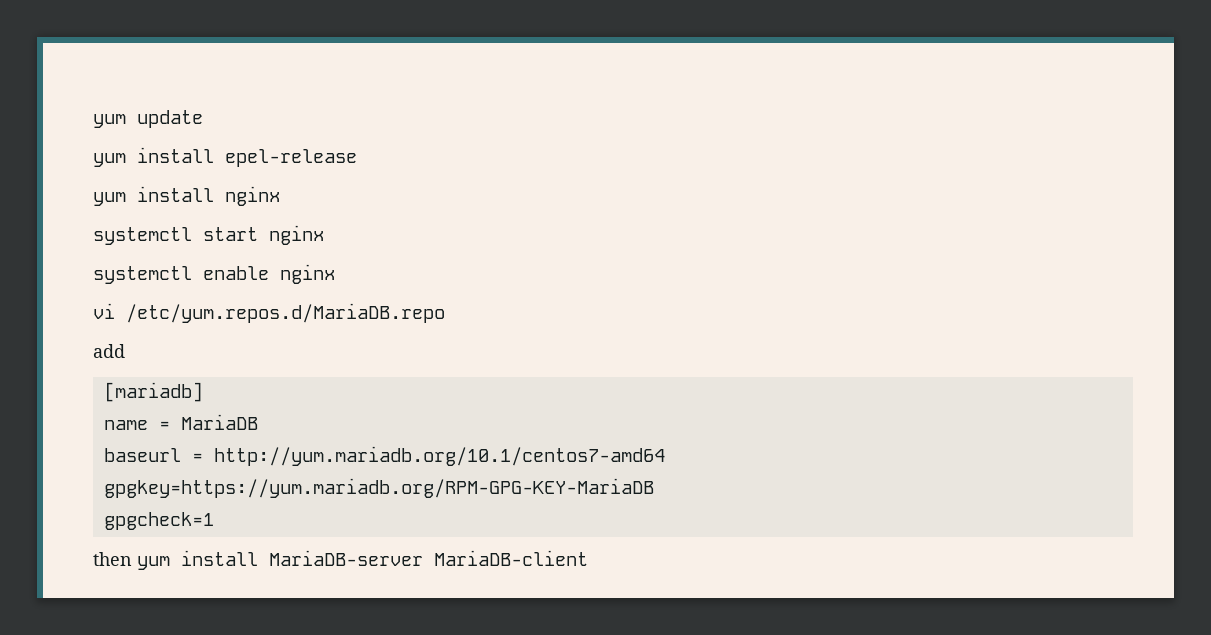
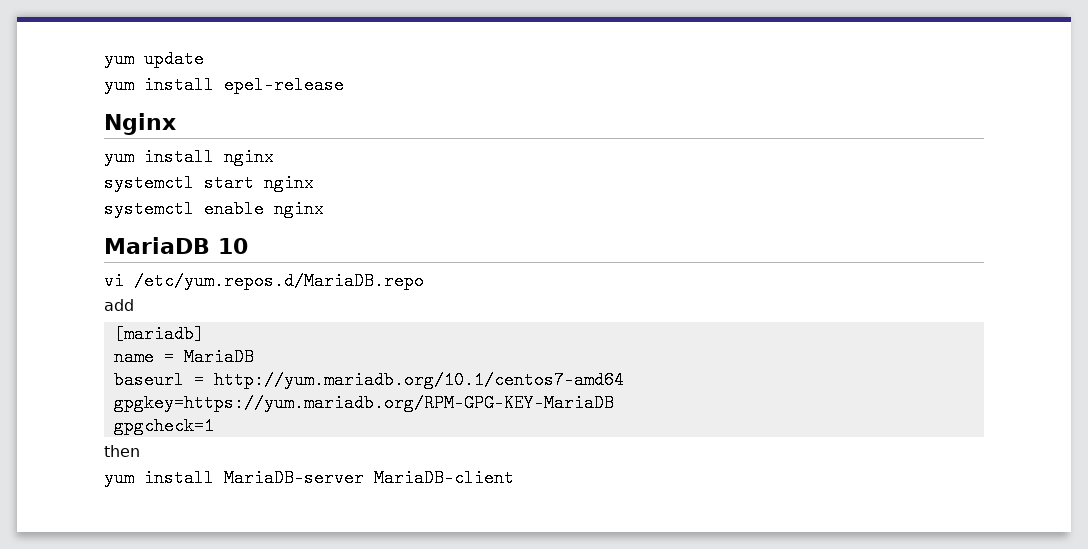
(357, 158) none -> [104,113,176,135] // Nginx
(335, 274) none -> [104,237,248,254] // MariaDB 10
(132, 559) none -> (140, 451) //

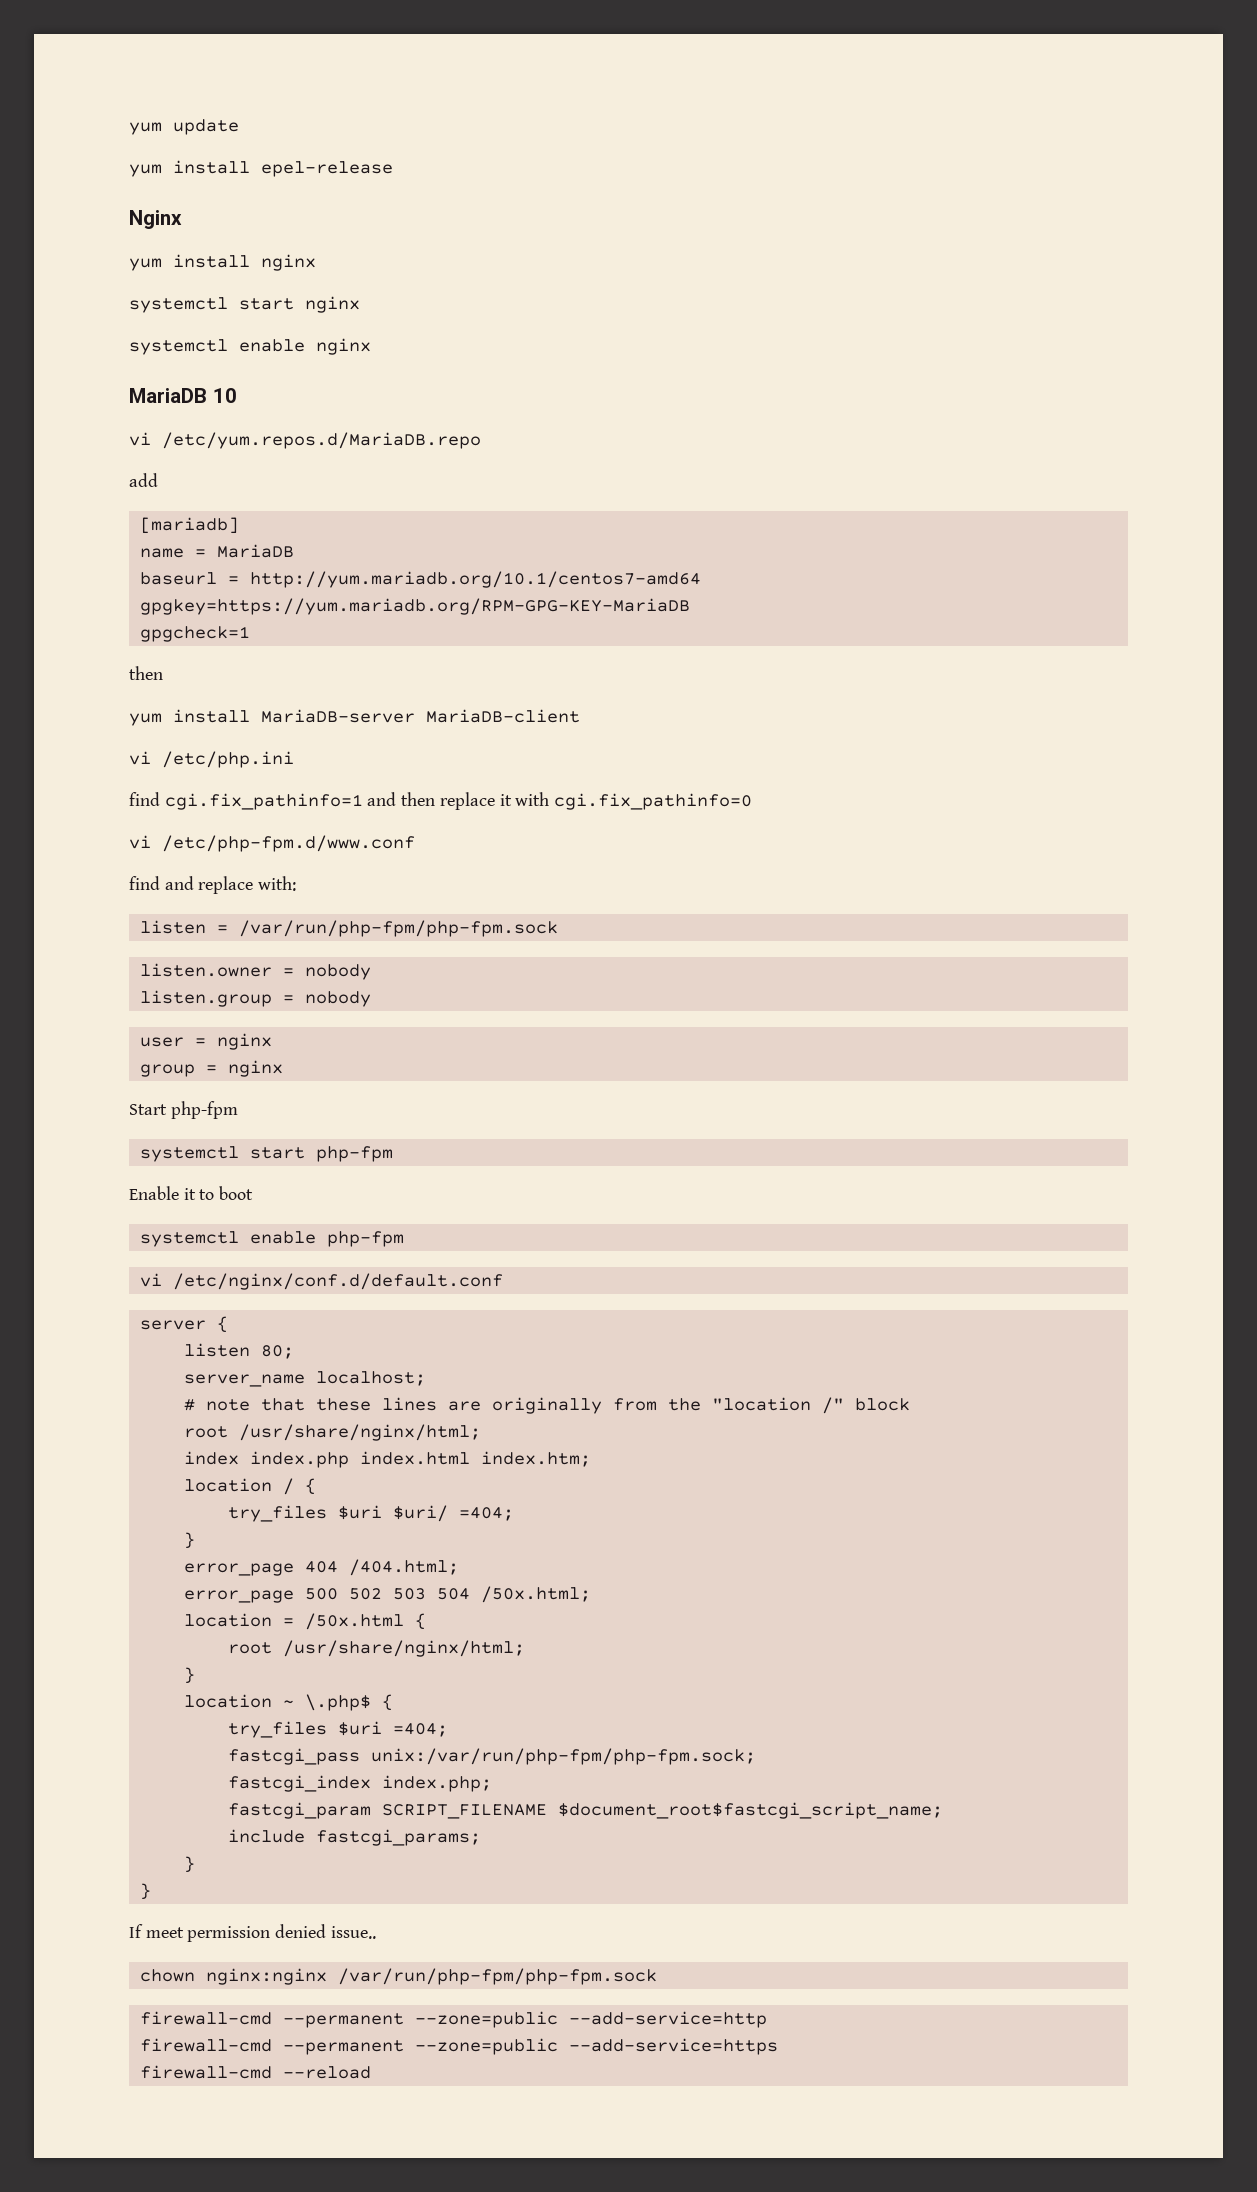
(514, 478) none -> [129,751,294,768] [129,792,753,810] [129,835,415,852] [129,876,297,894] [139,920,558,937] [139,963,371,980] [139,990,371,1007] [139,1033,272,1050] [139,1060,283,1077] [129,1101,238,1119] [139,1146,393,1162] [129,1186,254,1200] [139,1231,404,1247] [139,1273,503,1290] [139,1316,228,1333] [183,1343,294,1359] [183,1371,426,1387] [183,1397,910,1414] [183,1424,481,1441] [183,1451,591,1468] [183,1478,316,1495] [227,1505,514,1522] [183,1532,195,1549] [183,1559,459,1576] [183,1586,591,1603] [183,1613,426,1630] [227,1640,525,1657] [183,1667,195,1684] [183,1694,393,1711] [227,1721,448,1738] [227,1748,756,1765] [227,1775,492,1792] [227,1802,943,1819] [227,1829,481,1846] [183,1856,195,1873] [139,1883,151,1900] [129,1924,376,1942] [139,1968,657,1985] [139,2011,767,2028] [139,2038,778,2055] [139,2065,371,2079] // vi /etc/php.ini // find cgi.fix_pathinfo=1 and then replace it with cgi.fix_pathinfo=0 // vi /etc/php-fpm.d/www.conf // find and replace with: // listen = /var/run/php-fpm/php-fpm.sock // listen.owner = nobody // listen.group = nobody // user = nginx // group = nginx // Start php-fpm // systemctl start php-fpm // Enable it to boot // systemctl enable php-fpm // vi /etc/nginx/conf.d/default.conf // server { // listen 80; // server_name localhost; // # note that these lines are originally from the "location /" block // root /usr/share/nginx/html; // index index.php index.html index.htm; // location / { // try_files $uri $uri/ =404; // } // error_page 404 /404.html; // error_page 500 502 503 504 /50x.html; // location = /50x.html { // root /usr/share/nginx/html; // } // location ~ \.php$ { // try_files $uri =404; // fastcgi_pass unix:/var/run/php-fpm/php-fpm.sock; // fastcgi_index index.php; // fastcgi_param SCRIPT_FILENAME $document_root$fastcgi_script_name; // include fastcgi_params; // } // } // If meet permission denied issue.. // chown nginx:nginx /var/run/php-fpm/php-fpm.sock // firewall-cmd --permanent --zone=public --add-service=http // firewall-cmd --permanent --zone=public --add-service=https // firewall-cmd --reload

